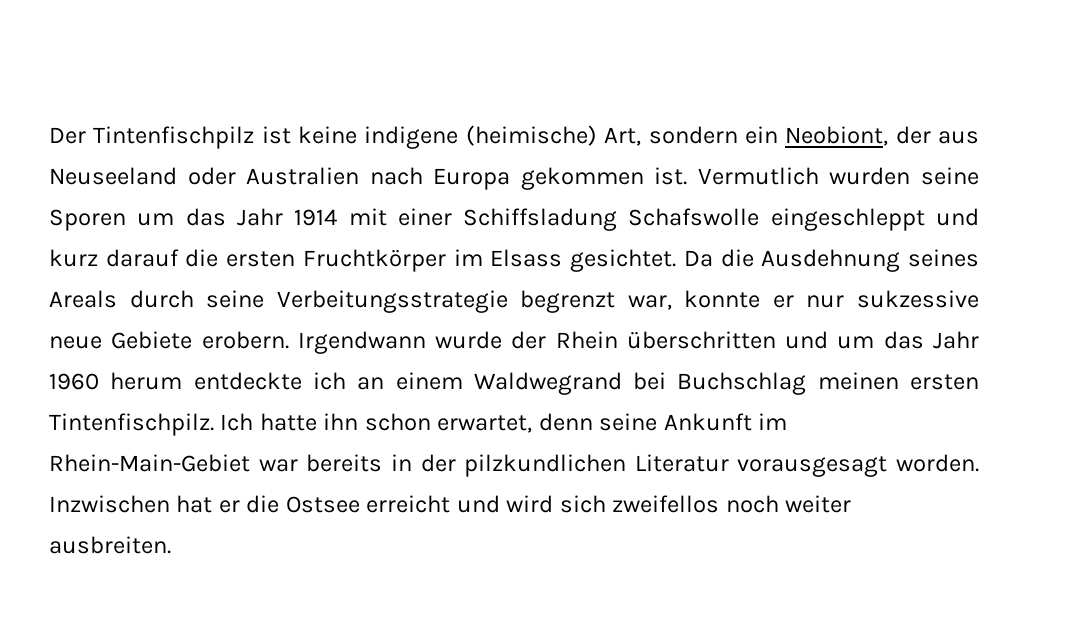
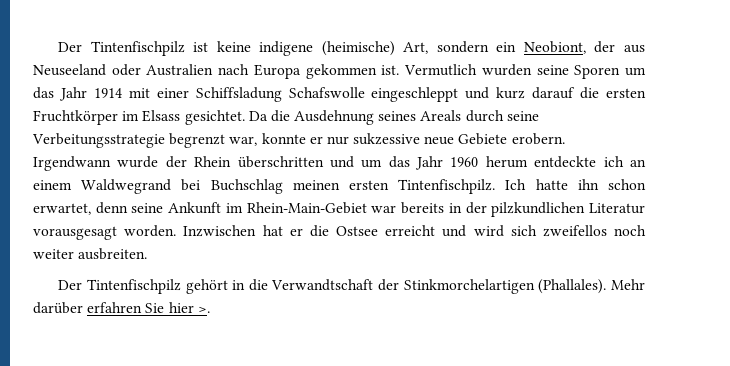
(171, 545) none -> [58,279,646,294] [33,302,210,314] // Der Tintenfischpilz gehört in die Verwandtschaft der Stinkmorchelartigen (Phallales). Mehr darüber erfahren Sie hier >.

